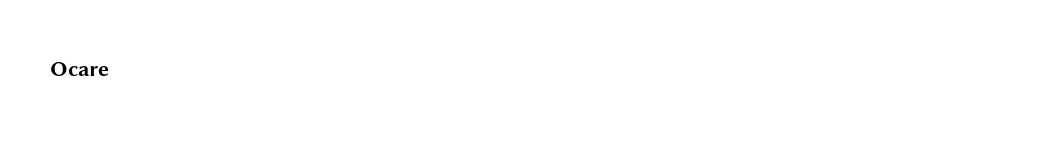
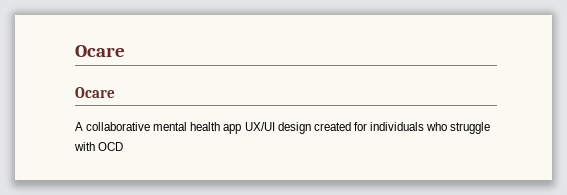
[50,62,109,76] Ocare -> [75,45,125,57] [75,87,115,98] [75,122,491,134] [74,142,124,151] Ocare // Ocare // A collaborative mental health app UX/UI design created for individuals who struggle with OCD

